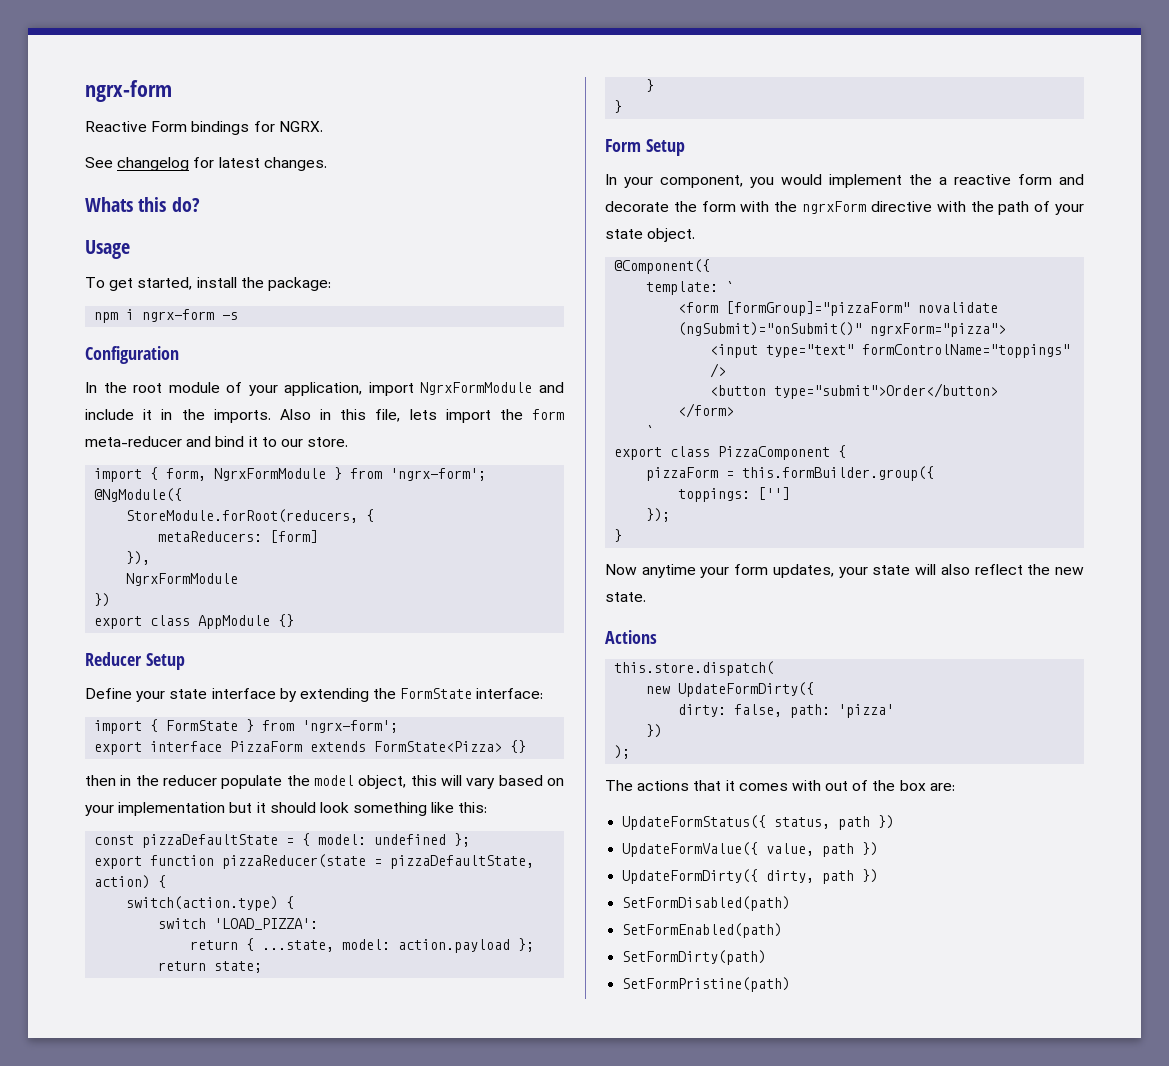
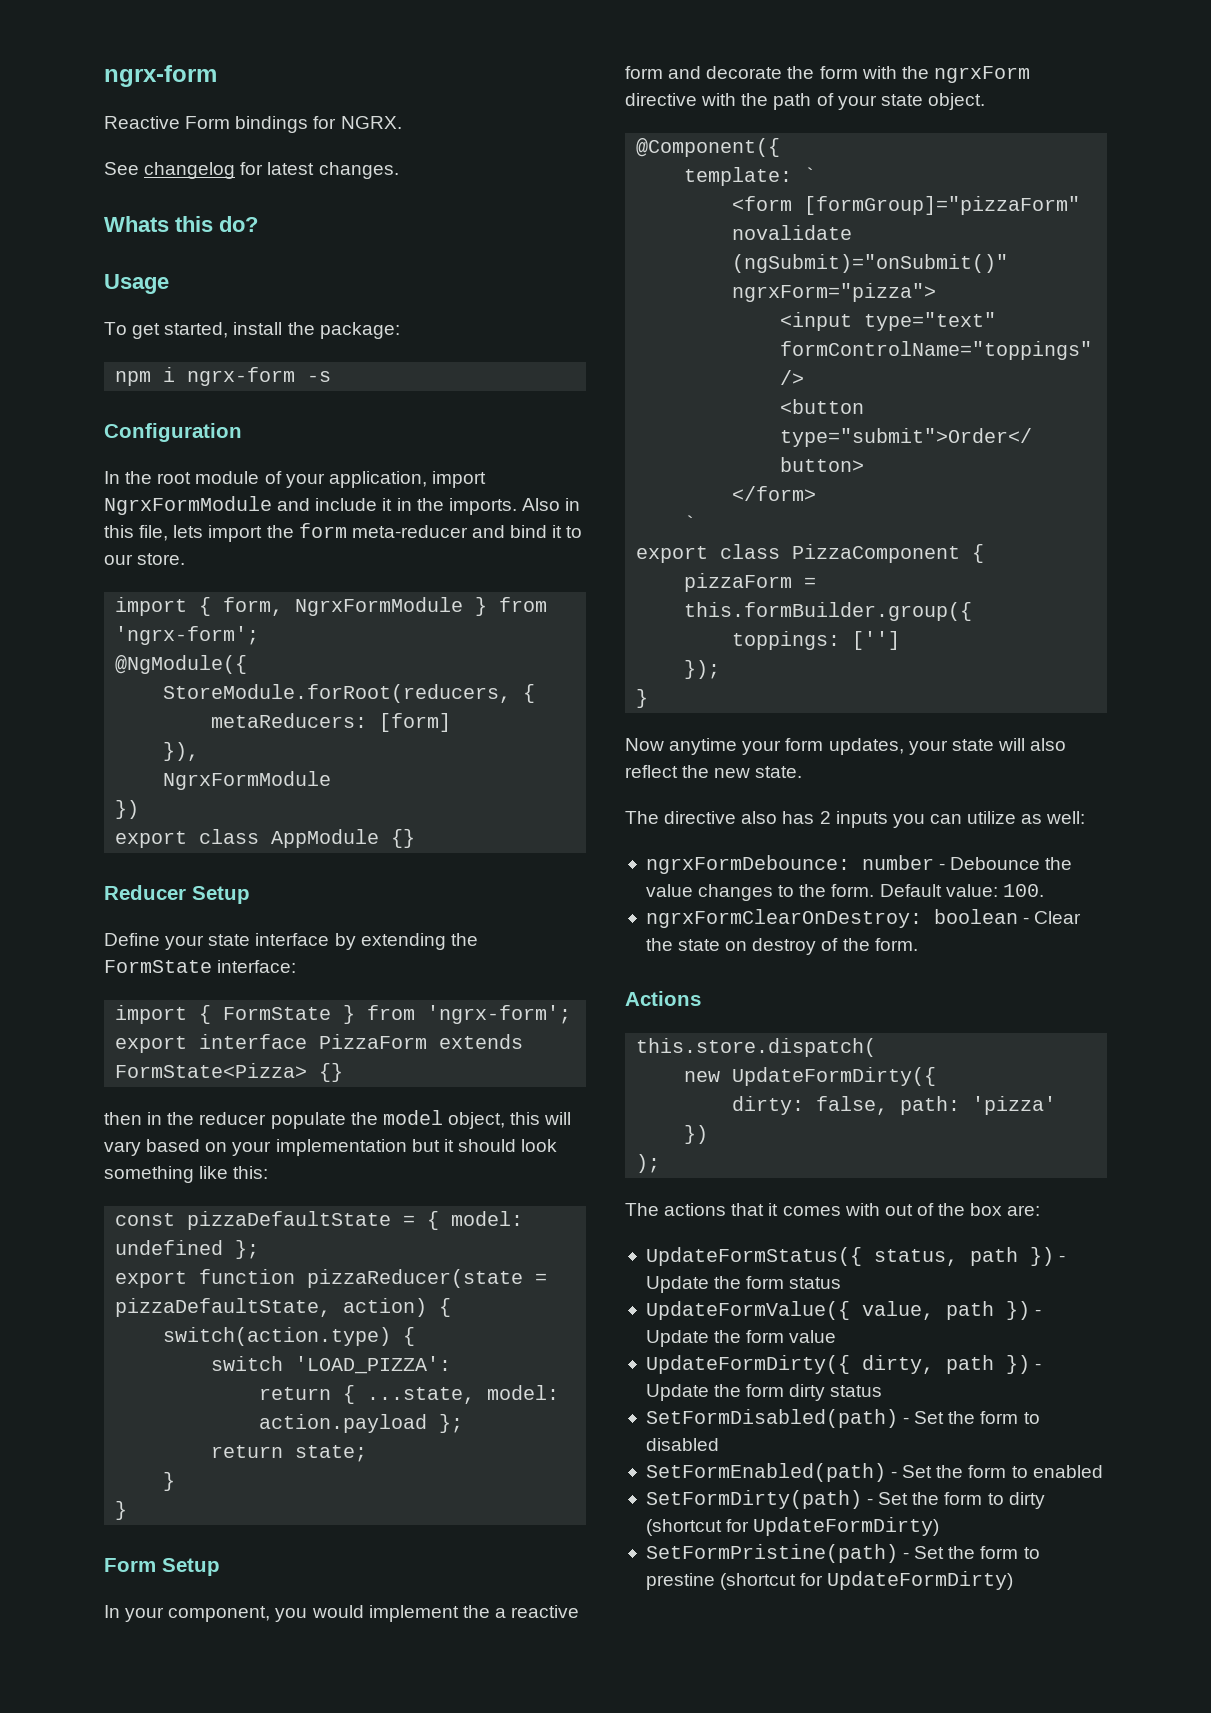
(646, 597) none -> [625,811,1086,828] [645,855,1073,874] [645,884,1044,901] [645,909,1082,928] [645,938,918,955] // The directive also has 2 inputs you can utilize as well: // ngrxFormDebounce: number - Debounce the value changes to the form. Default value: 100. // ngrxFormClearOnDestroy: boolean - Clear the state on destroy of the form.
(895, 822) none -> [1059,1255,1066,1262] [645,1276,842,1293] - Update the form status
(879, 849) none -> [1035,1309,1042,1316] [645,1330,837,1347] - Update the form value
[622,896,791,911] [622,923,783,938] [622,950,767,965] [622,977,791,992] // SetFormDisabled(path) // SetFormEnabled(path) // SetFormDirty(path) // SetFormPristine(path) -> [1035,1363,1042,1370] [645,1384,883,1401] [645,1409,1040,1428] [645,1438,719,1451] [645,1463,1103,1482] [645,1490,1045,1509] [645,1517,940,1536] [645,1544,1040,1563] [645,1571,1014,1590] - Update the form dirty status // SetFormDisabled(path) - Set the form to disabled // SetFormEnabled(path) - Set the form to enabled // SetFormDirty(path) - Set the form to dirty (shortcut for UpdateFormDirty) // SetFormPristine(path) - Set the form to prestine (shortcut for UpdateFormDirty)

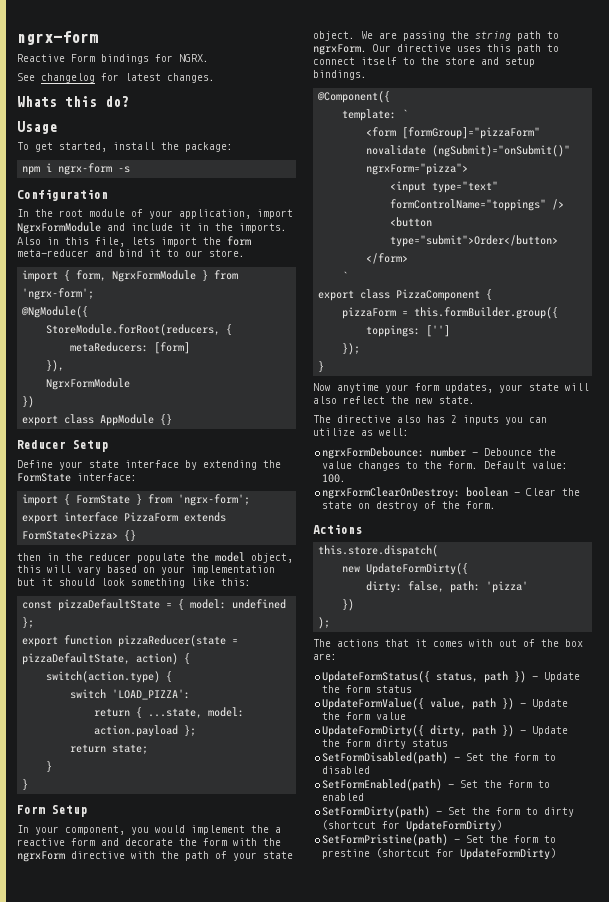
(985, 101) none -> [361,31,559,41] [313,44,559,55] [313,57,535,67] [313,70,367,80] We are passing the string path to ngrxForm. Our directive uses this path to connect itself to the store and setup bindings.

